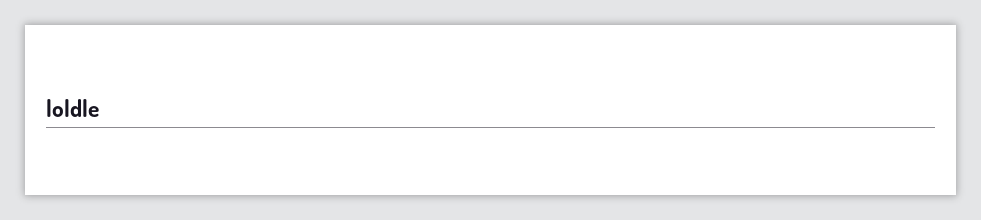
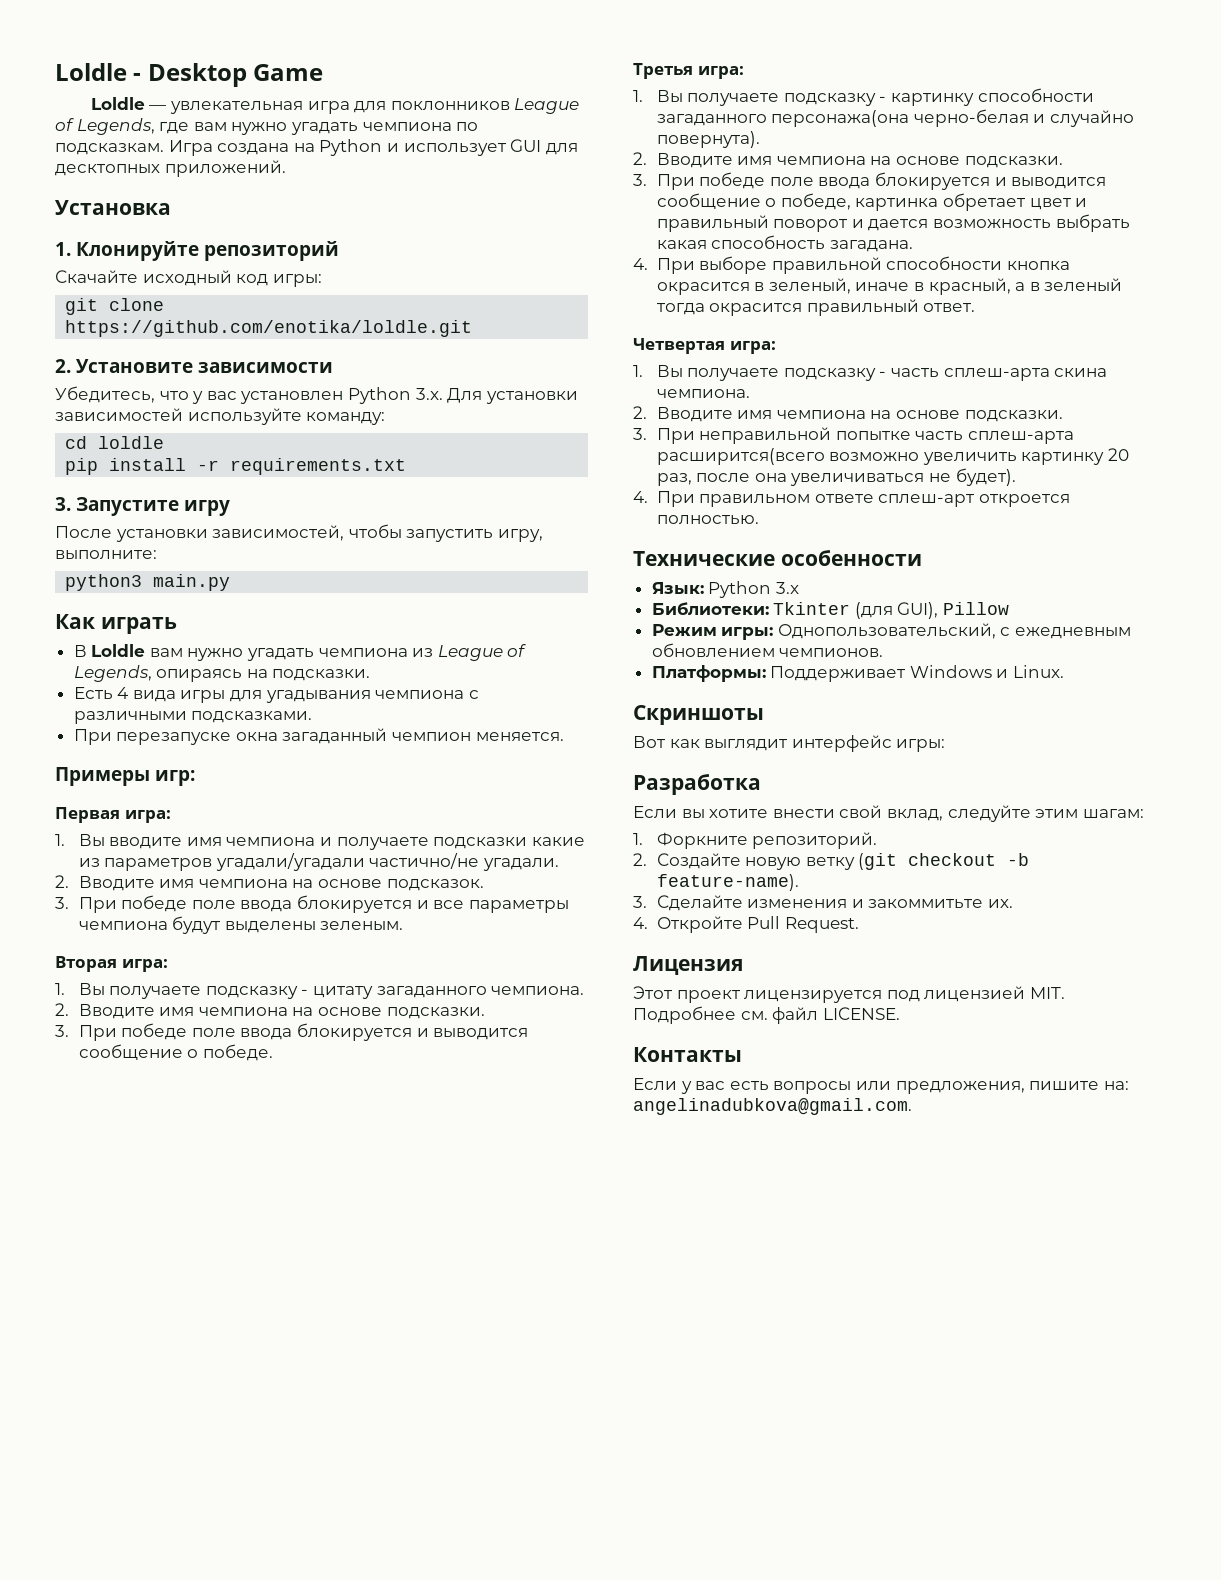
[46,99,99,117] loldle -> [55,63,324,87] [90,97,580,114] [55,118,479,135] [55,139,578,156] [55,160,286,177] [55,200,171,215] [55,241,340,261] [55,270,322,287] [65,298,165,315] [65,320,473,337] [55,359,334,373] [55,386,578,404] [55,408,386,425] [65,436,165,449] [65,458,407,475] [55,497,231,516] [55,524,543,542] [55,550,157,560] [65,574,231,591] [55,614,177,634] [73,644,527,661] [73,665,371,682] [73,687,479,703] [73,711,313,724] [73,728,564,745] [55,767,196,786] [55,807,171,823] [55,834,585,850] [78,853,559,871] [55,875,484,891] [55,895,569,913] [78,916,404,934] [55,956,168,972] [55,983,585,999] [55,1003,485,1019] [55,1023,529,1041] [78,1044,273,1061] [633,63,744,79] [633,88,1094,106] [656,109,1134,127] [656,131,760,148] [633,152,1063,168] [633,172,1107,190] [656,193,1088,211] [656,214,1130,232] [656,235,913,252] [633,256,1070,274] [656,278,1123,295] [656,299,976,316] [633,338,776,354] [633,365,1108,381] [656,389,750,398] [633,406,1063,422] [633,427,1074,444] [656,448,1129,465] [656,468,1016,486] [633,491,1070,507] [656,515,759,525] [633,550,922,566] [651,581,799,598] [651,602,1010,619] [651,623,1132,640] [651,643,884,657] [651,665,1065,682] [633,705,764,725] [633,735,946,752] [633,774,761,795] [633,805,1144,822] [633,832,878,849] [633,853,1030,870] [656,874,799,891] [633,895,1013,911] [633,916,859,933] [633,956,743,975] [633,986,1065,1003] [633,1006,900,1024] [633,1047,742,1062] [633,1078,1129,1094] [633,1098,912,1115] Loldle - Desktop Game // Loldle — увлекательная игра для поклонников League of Legends, где вам нужно угадать чемпиона по подсказкам. Игра создана на Python и использует GUI для десктопных приложений. // Установка // 1. Клонируйте репозиторий // Скачайте исходный код игры: // git clone https://github.com/enotika/loldle.git // 2. Установите зависимости // Убедитесь, что у вас установлен Python 3.x. Для установки зависимостей используйте команду: // cd loldle // pip install -r requirements.txt // 3. Запустите игру // После установки зависимостей, чтобы запустить игру, выполните: // python3 main.py // Как играть // В Loldle вам нужно угадать чемпиона из League of Legends, опираясь на подсказки. // Есть 4 вида игры для угадывания чемпиона с различными подсказками. // При перезапуске окна загаданный чемпион меняется. // Примеры игр: // Первая игра: // 1. Вы вводите имя чемпиона и получаете подсказки какие из параметров угадали/угадали частично/не угадали. // 2. Вводите имя чемпиона на основе подсказок. // 3. При победе поле ввода блокируется и все параметры чемпиона будут выделены зеленым. // Вторая игра: // 1. Вы получаете подсказку - цитату загаданного чемпиона. // 2. Вводите имя чемпиона на основе подсказки. // 3. При победе поле ввода блокируется и выводится сообщение о победе. // Третья игра: // 1. Вы получаете подсказку - картинку способности загаданного персонажа(она черно-белая и случайно повернута). // 2. Вводите имя чемпиона на основе подсказки. // 3. При победе поле ввода блокируется и выводится сообщение о победе, картинка обретает цвет и правильный поворот и дается возможность выбрать какая способность загадана. // 4. При выборе правильной способности кнопка окрасится в зеленый, иначе в красный, а в зеленый тогда окрасится правильный ответ. // Четвертая игра: // 1. Вы получаете подсказку - часть сплеш-арта скина чемпиона. // 2. Вводите имя чемпиона на основе подсказки. // 3. При неправильной попытке часть сплеш-арта расширится(всего возможно увеличить картинку 20 раз, после она увеличиваться не будет). // 4. При правильном ответе сплеш-арт откроется полностью. // Технические особенности // Язык: Python 3.x // Библиотеки: Tkinter (для GUI), Pillow // Режим игры: Однопользовательский, с ежедневным обновлением чемпионов. // Платформы: Поддерживает Windows и Linux. // Скриншоты // Вот как выглядит интерфейс игры: // Разработка // Если вы хотите внести свой вклад, следуйте этим шагам: // 1. Форкните репозиторий. // 2. Создайте новую ветку (git checkout -b feature-name). // 3. Сделайте изменения и закоммитьте их. // 4. Откройте Pull Request. // Лицензия // Этот проект лицензируется под лицензией MIT. Подробнее см. файл LICENSE. // Контакты // Если у вас есть вопросы или предложения, пишите на: angelinadubkova@gmail.com.

